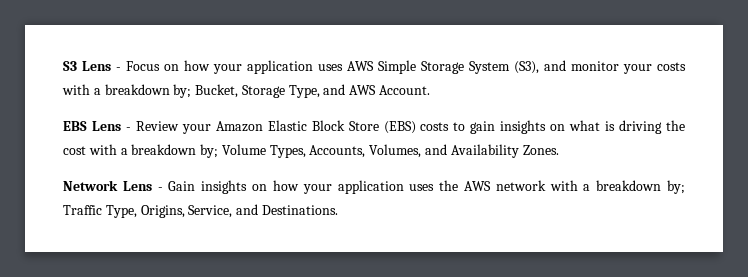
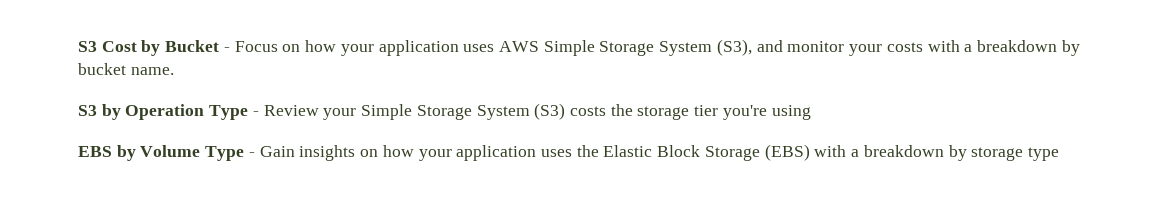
[63,61,111,71] S3 Lens -> [78,40,220,56] S3 Cost by Bucket
[173,84,431,98] [63,120,686,134] [63,144,559,158] [63,180,152,191] by; Bucket, Storage Type, and AWS Account. // EBS Lens - Review your Amazon Elastic Block Store (EBS) costs to gain insights on what is driving the cost with a breakdown by; Volume Types, Accounts, Volumes, and Availability Zones. // Network Lens -> [1061,40,1080,56] [78,63,174,75] [78,103,811,120] [78,145,245,161] by bucket name. // S3 by Operation Type - Review your Simple Storage System (S3) costs the storage tier you're using // EBS by Volume Type
[463,180,685,194] [63,204,338,218] AWS network with a breakdown by; Traffic Type, Origins, Service, and Destinations. -> [603,144,1059,161] Elastic Block Storage (EBS) with a breakdown by storage type

